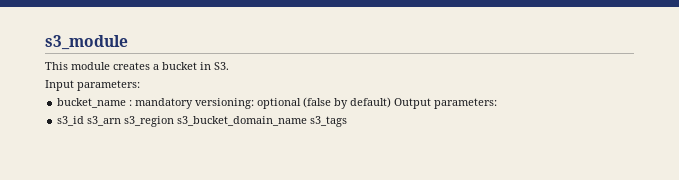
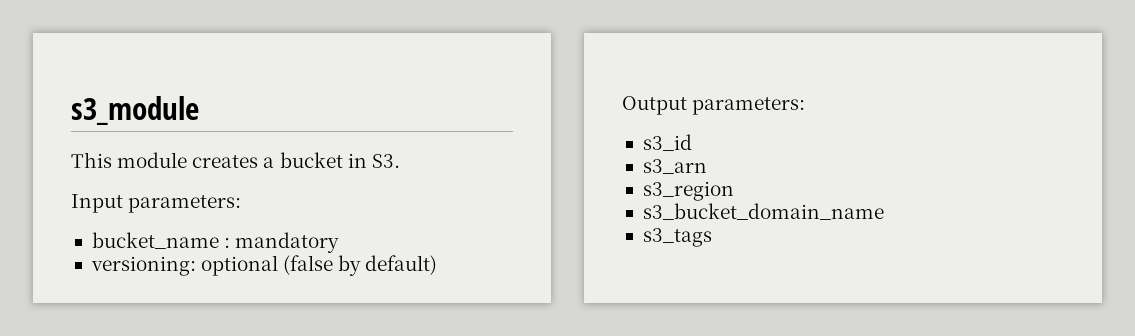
(194, 103) none -> (340, 242) //
(392, 102) none -> (438, 265) //
(85, 121) none -> (692, 142) //
(122, 121) none -> (707, 166) //
(175, 121) none -> (734, 191) //
(308, 121) none -> (884, 211) //

